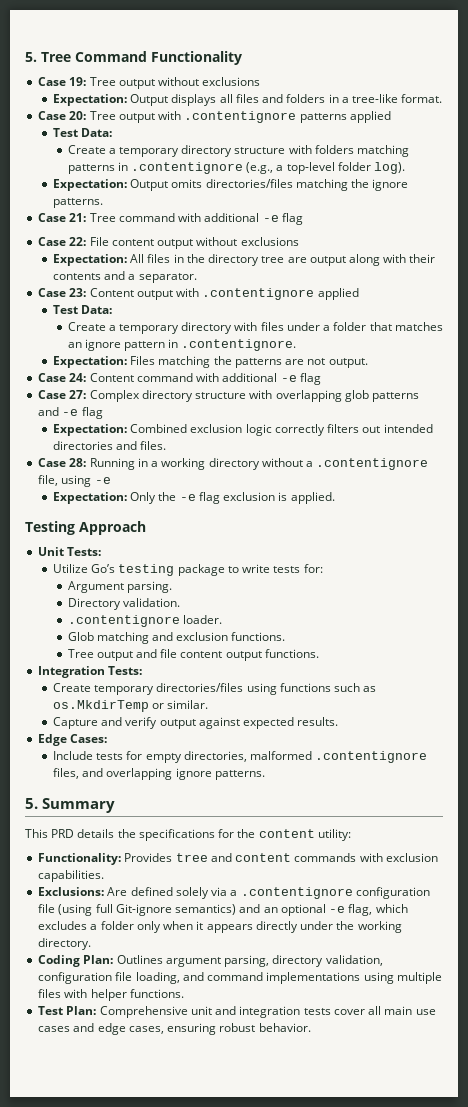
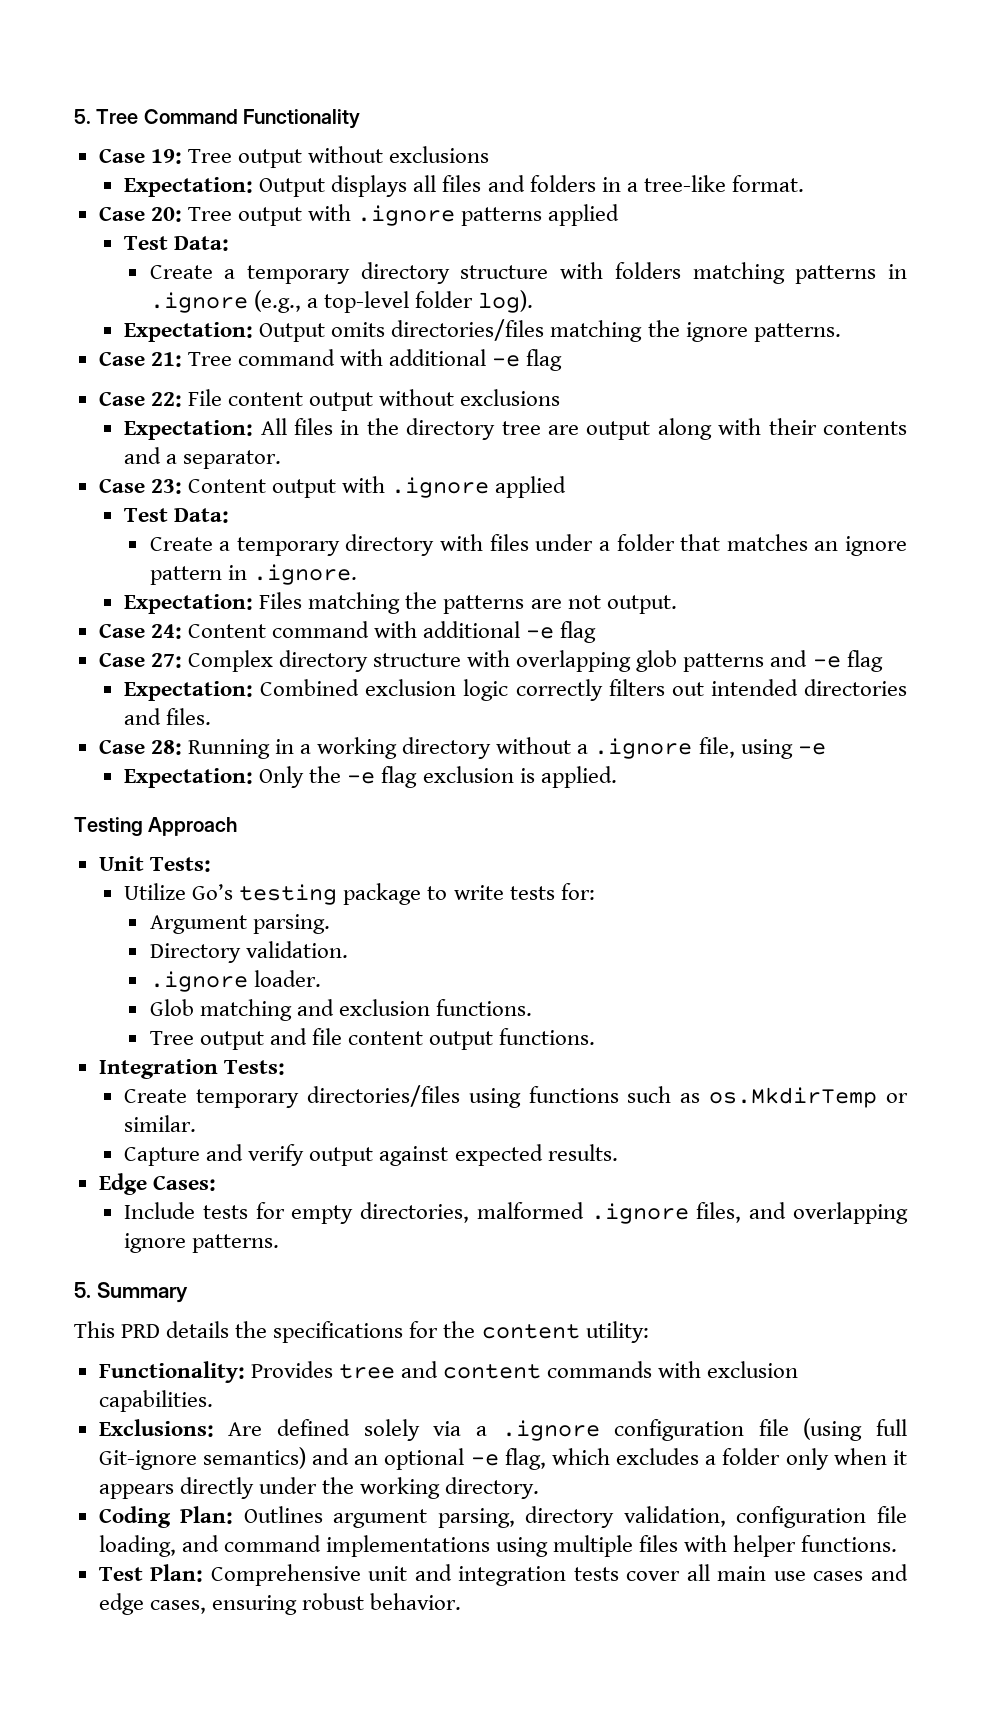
[184,111,297,123] .contentignore -> [357,205,456,226] .ignore
[130,162,243,174] .contentignore -> [149,292,248,313] .ignore
[202,288,315,300] .contentignore -> [391,477,490,498] .ignore
[181,339,297,351] .contentignore. -> [252,564,357,585] .ignore.
[316,458,429,470] .contentignore -> [594,738,693,759] .ignore
[67,615,180,627] .contentignore -> [149,971,248,992] .ignore
[315,751,428,763] .contentignore -> [590,1203,689,1224] .ignore
[240,887,353,899] .contentignore -> [501,1420,600,1441] .ignore

